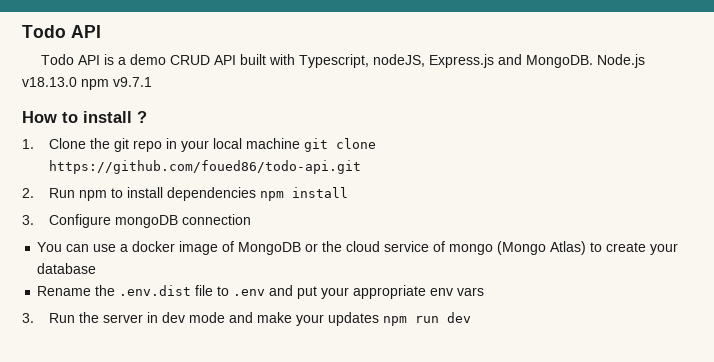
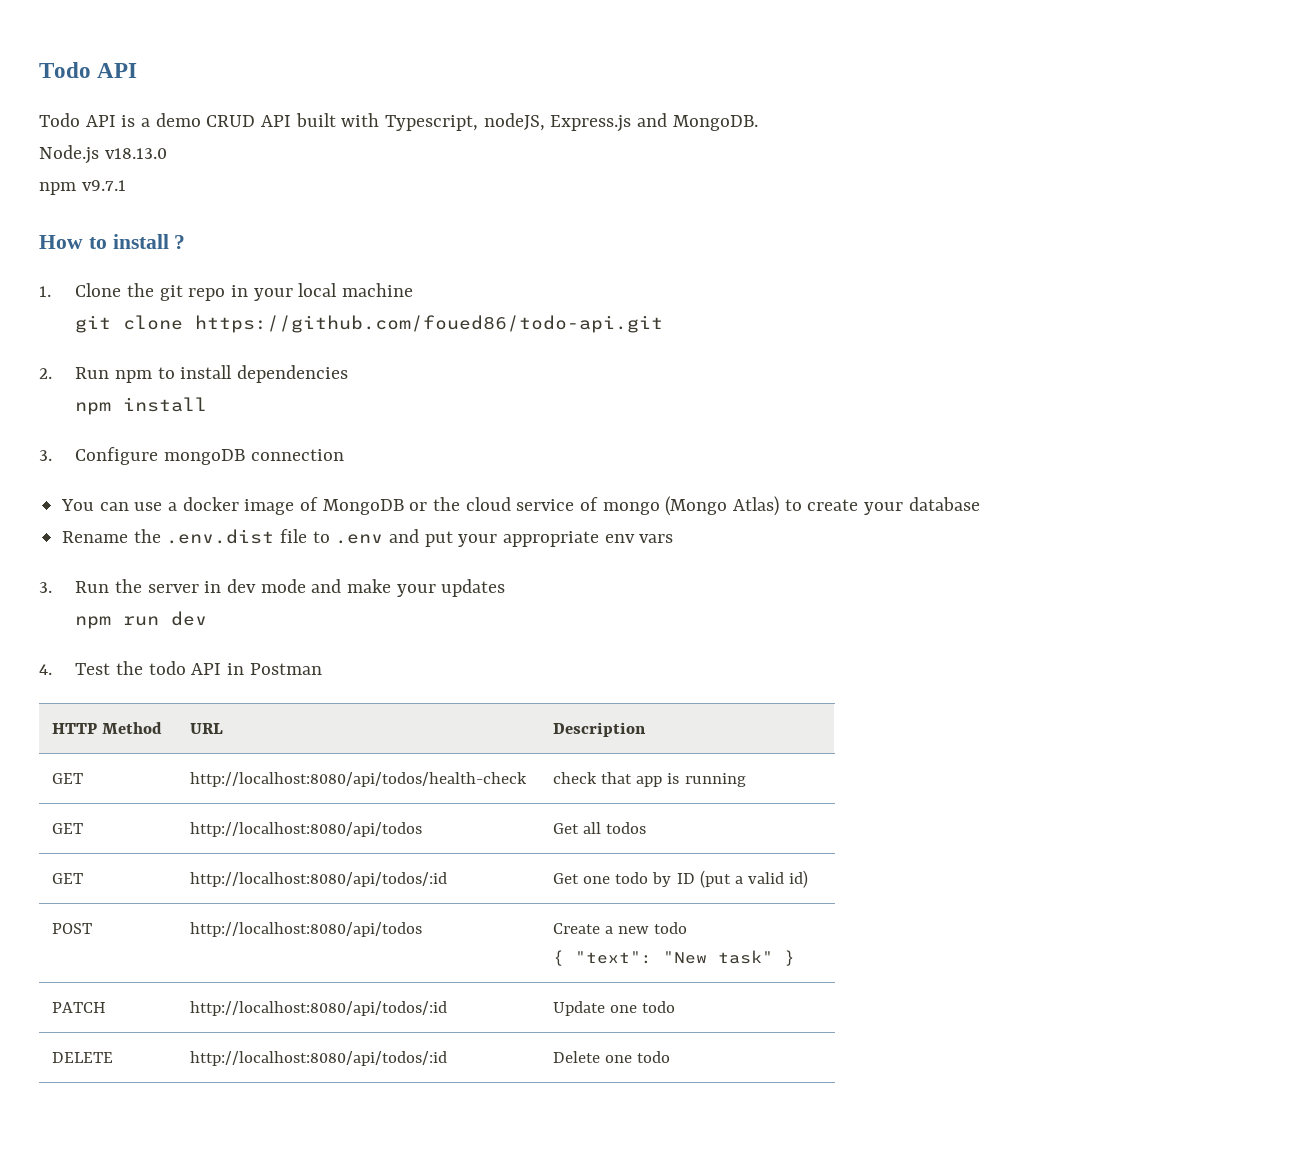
(594, 61) none -> (758, 123) //
(77, 82) none -> (167, 153) //
(301, 143) none -> (413, 290) //
(257, 194) none -> (348, 374) //
(380, 319) none -> (506, 588) //
(472, 317) none -> [39,661,322,675] [52,722,163,734] [190,723,224,734] [553,722,647,737] [52,773,84,784] [190,772,528,787] [553,772,746,787] [52,823,84,834] [190,822,423,837] [553,822,647,834] [52,873,84,884] [190,872,448,887] [553,870,809,888] [52,923,93,934] [190,922,423,937] [553,922,688,934] [553,950,796,966] [52,1002,107,1013] [190,1001,448,1016] [553,1001,676,1016] [52,1052,114,1063] [190,1051,448,1066] [553,1051,671,1063] // 4. Test the todo API in Postman // HTTP Method | URL | Description // GET | http://localhost:8080/api/todos/health-check | check that app is running // GET | http://localhost:8080/api/todos | Get all todos // GET | http://localhost:8080/api/todos/:id | Get one todo by ID (put a valid id) // POST | http://localhost:8080/api/todos | Create a new todo // { "text": "New task" } // PATCH | http://localhost:8080/api/todos/:id | Update one todo // DELETE | http://localhost:8080/api/todos/:id | Delete one todo

